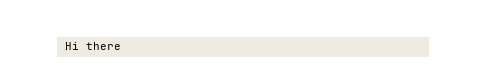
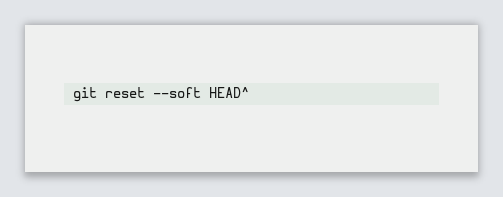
[64,42,121,50] Hi there -> [73,87,249,102] git reset --soft HEAD^

